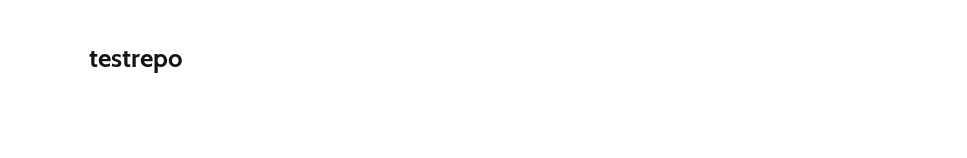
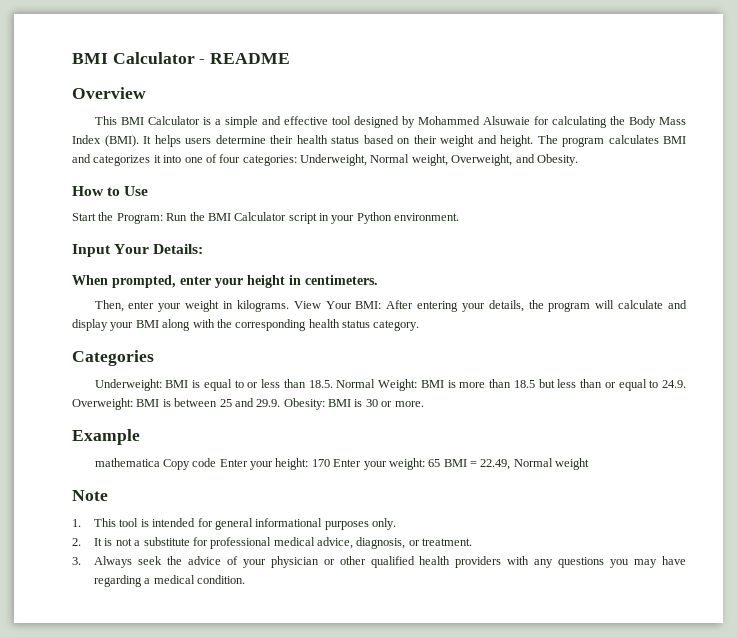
[89,51,183,73] testrepo -> [72,52,291,64] [72,87,146,99] [94,116,686,128] [72,135,686,147] [72,154,578,166] [72,186,149,196] [72,212,460,224] [72,244,204,257] [72,275,378,288] [94,300,687,312] [72,319,420,331] [72,350,154,366] [94,379,686,391] [72,398,424,410] [72,429,140,445] [94,458,590,470] [72,490,108,501] [72,518,397,530] [72,537,473,549] [72,556,687,568] [94,575,246,587] BMI Calculator - README // Overview // This BMI Calculator is a simple and effective tool designed by Mohammed Alsuwaie for calculating the Body Mass Index (BMI). It helps users determine their health status based on their weight and height. The program calculates BMI and categorizes it into one of four categories: Underweight, Normal weight, Overweight, and Obesity. // How to Use // Start the Program: Run the BMI Calculator script in your Python environment. // Input Your Details: // When prompted, enter your height in centimeters. // Then, enter your weight in kilograms. View Your BMI: After entering your details, the program will calculate and display your BMI along with the corresponding health status category. // Categories // Underweight: BMI is equal to or less than 18.5. Normal Weight: BMI is more than 18.5 but less than or equal to 24.9. Overweight: BMI is between 25 and 29.9. Obesity: BMI is 30 or more. // Example // mathematica Copy code Enter your height: 170 Enter your weight: 65 BMI = 22.49, Normal weight // Note // 1. This tool is intended for general informational purposes only. // 2. It is not a substitute for professional medical advice, diagnosis, or treatment. // 3. Always seek the advice of your physician or other qualified health providers with any questions you may have regarding a medical condition.

